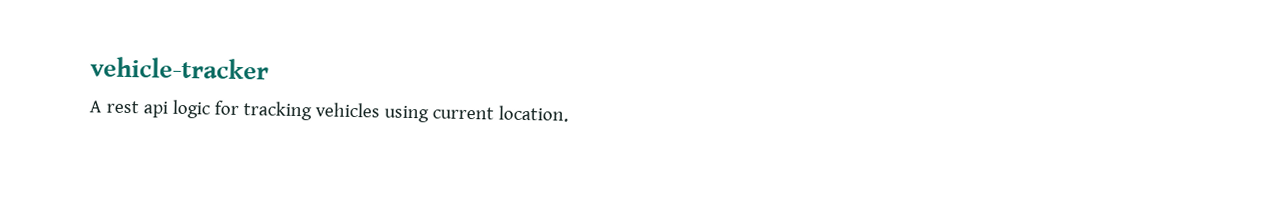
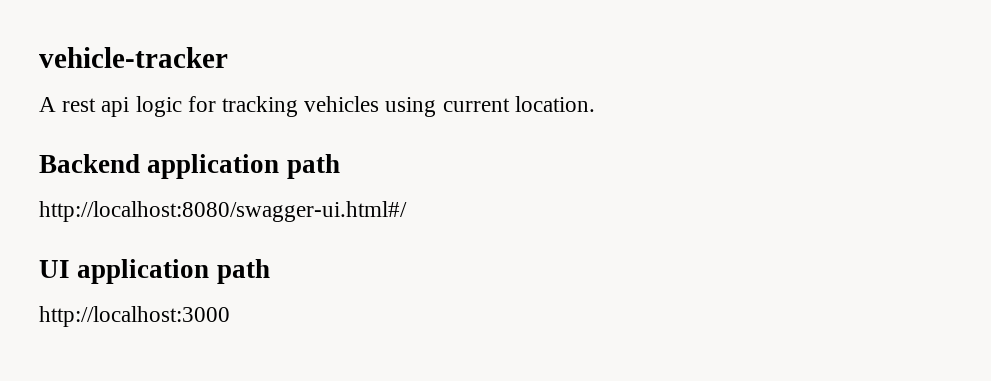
(569, 113) none -> [39,154,340,179] [39,201,407,222] [39,259,270,284] [39,306,230,327] // Backend application path // http://localhost:8080/swagger-ui.html#/ // UI application path // http://localhost:3000

